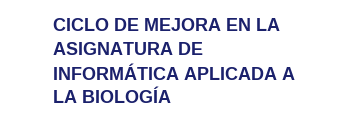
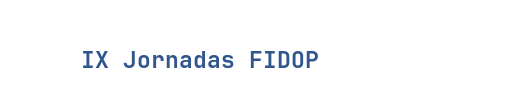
[53,18,280,31] [53,42,203,55] [53,63,295,80] [53,86,171,103] CICLO DE MEJORA EN LA ASIGNATURA DE INFORMÁTICA APLICADA A LA BIOLOGÍA -> [81,51,319,68] IX Jornadas FIDOP

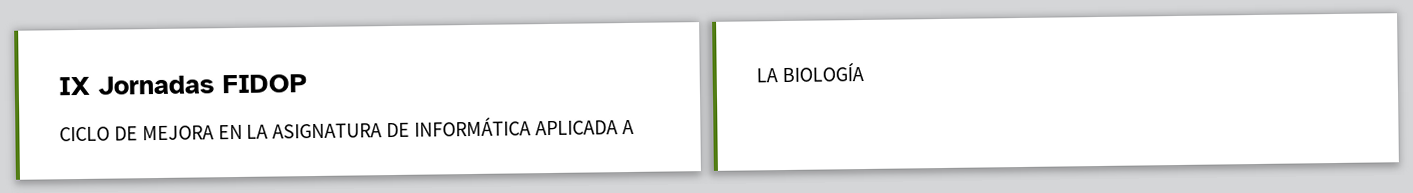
(319, 59) none -> [59,116,634,142] [756,61,864,83] // CICLO DE MEJORA EN LA ASIGNATURA DE INFORMÁTICA APLICADA A LA BIOLOGÍA

